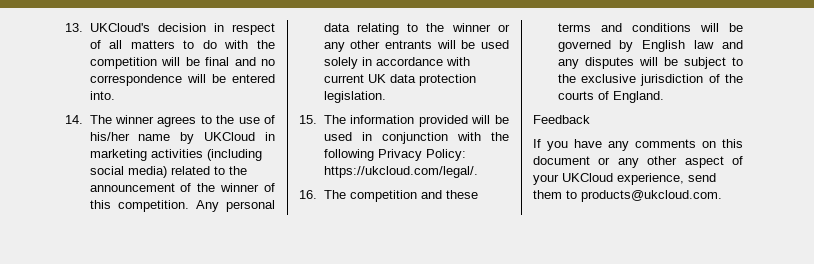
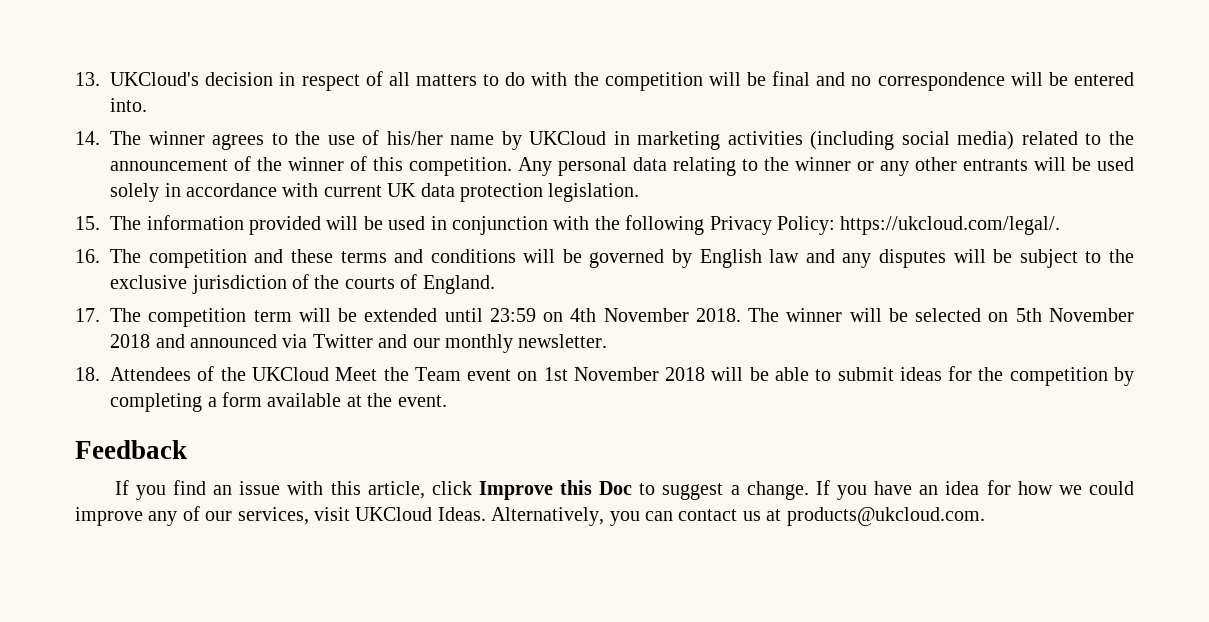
[533,115,590,124] [533,139,743,151] [533,156,743,168] [533,173,716,185] [533,190,577,199] Feedback // If you have any comments on this document or any other aspect of your UKCloud experience, send them to -> [75,308,1135,327] [110,334,608,353] [75,366,1134,386] [110,392,447,412] [75,440,187,459] [114,480,1134,500] [75,506,782,526] 17. The competition term will be extended until 23:59 on 4th November 2018. The winner will be selected on 5th November 2018 and announced via Twitter and our monthly newsletter. // 18. Attendees of the UKCloud Meet the Team event on 1st November 2018 will be able to submit ideas for the competition by completing a form available at the event. // Feedback // If you find an issue with this article, click Improve this Doc to suggest a change. If you have an idea for how we could improve any of our services, visit UKCloud Ideas. Alternatively, you can contact us at

